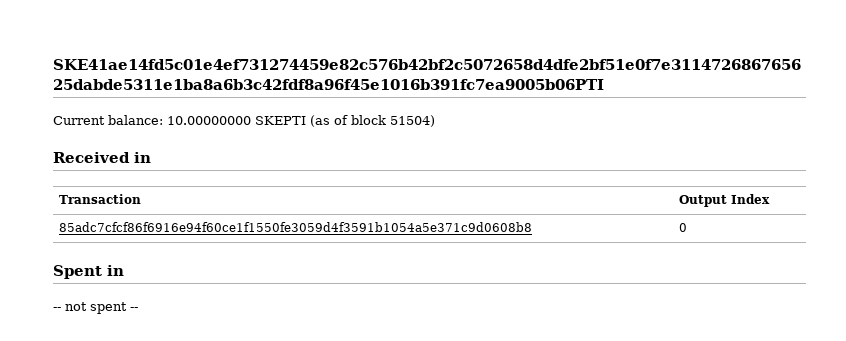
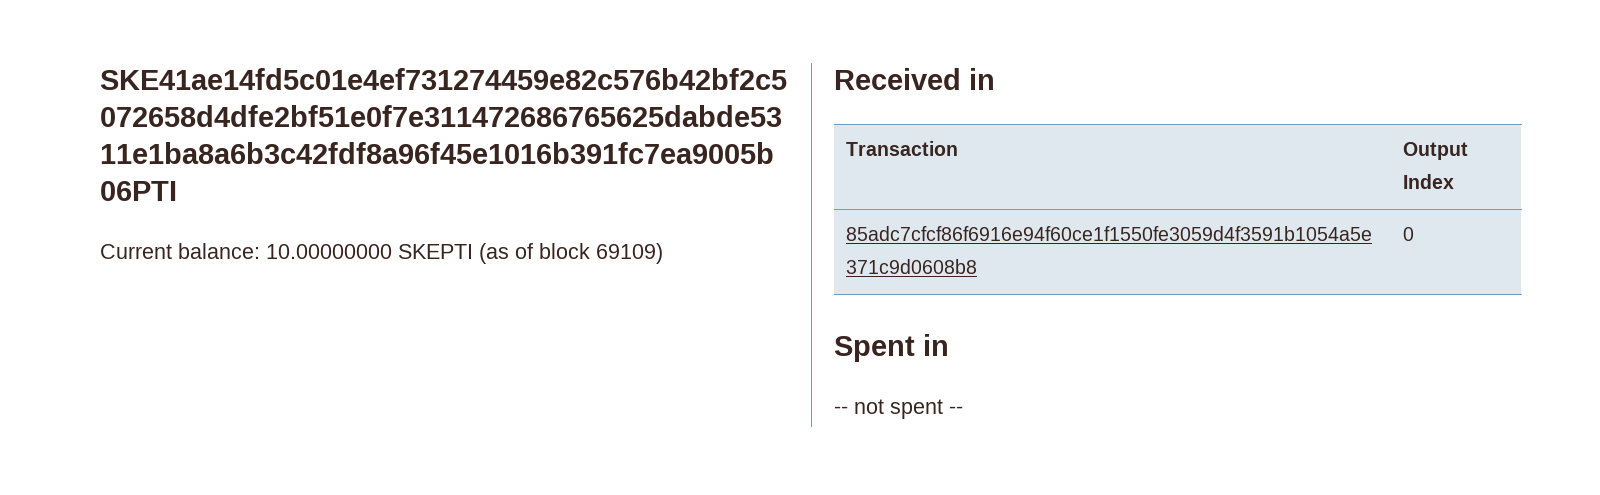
[390,115,435,127] 51504) -> [596,243,663,264] 69109)

